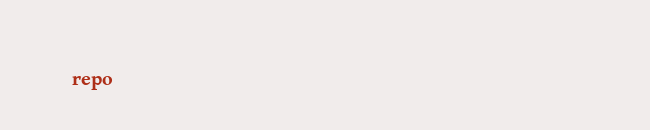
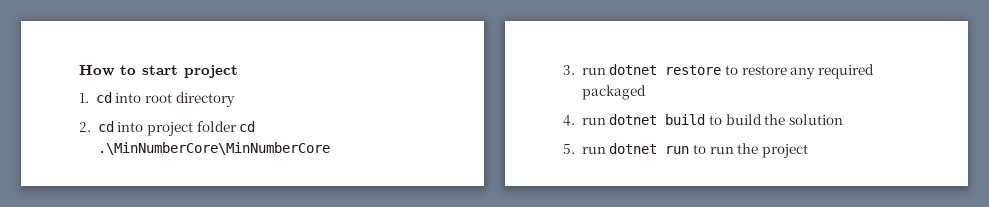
[72,76,113,90] repo -> [79,65,238,78] [79,92,235,107] [79,121,256,136] [97,142,330,155] [563,64,874,79] [581,85,646,100] [563,114,843,126] [563,143,808,158] How to start project // 1. cd into root directory // 2. cd into project folder cd .\MinNumberCore\MinNumberCore // 3. run dotnet restore to restore any required packaged // 4. run dotnet build to build the solution // 5. run dotnet run to run the project

